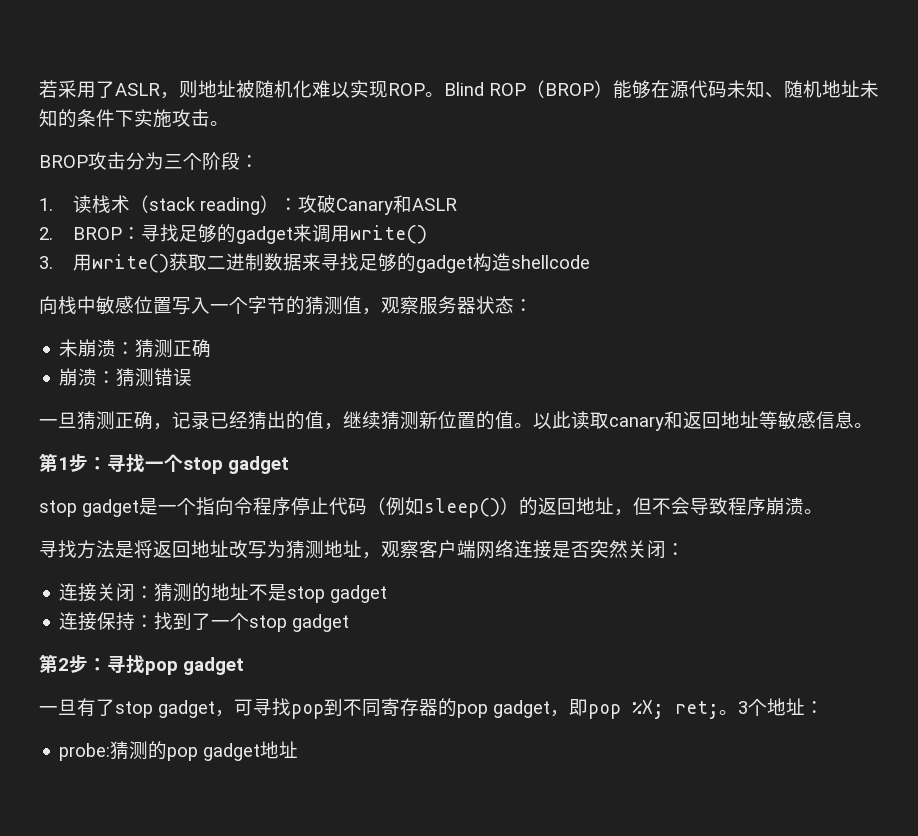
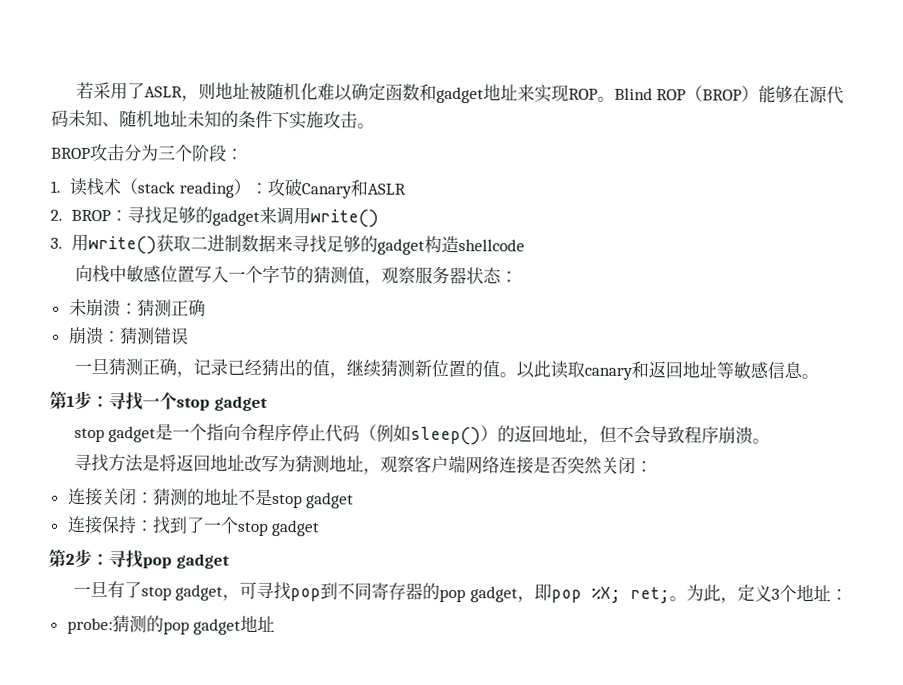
(350, 89) none -> [350,83,535,104] 确定函数和gadget地址来
(738, 712) none -> [685,584,772,604] 为此，定义

